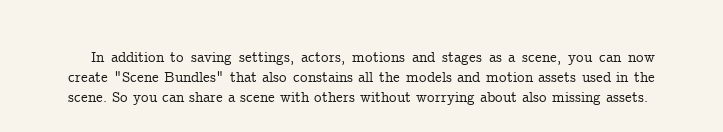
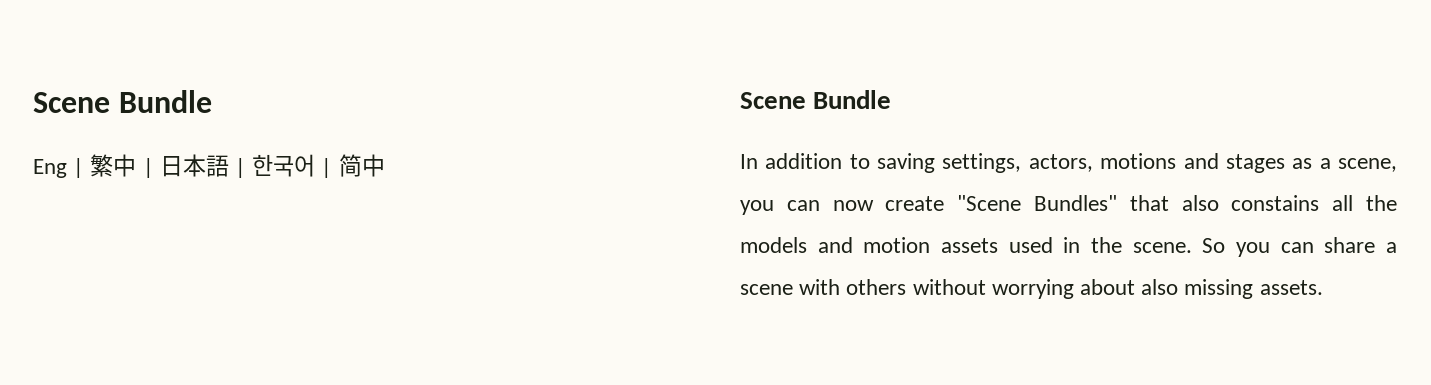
(90, 57) none -> [33,90,212,113] [33,154,385,178] [740,90,892,109] Scene Bundle // Eng | 繁中 | 日本語 | 한국어 | 简中 // Scene Bundle //

